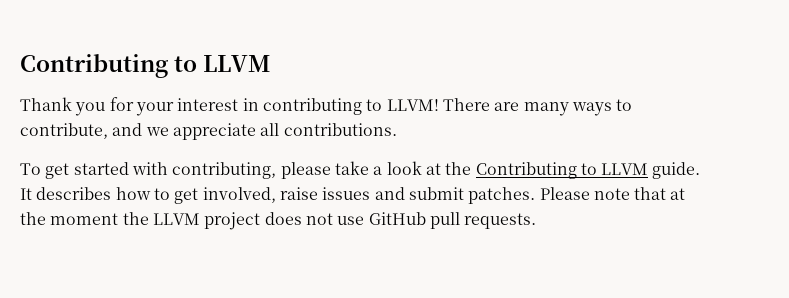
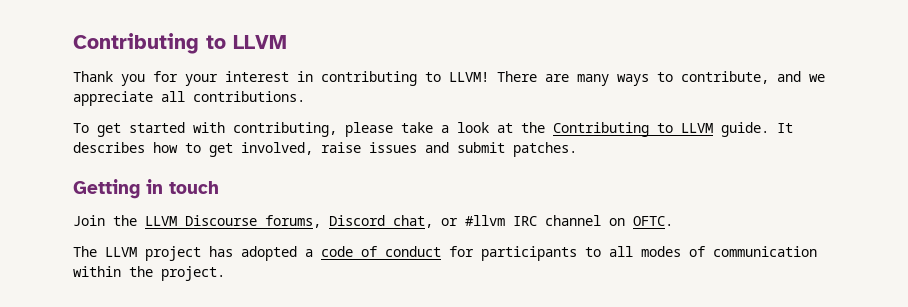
[539,187,686,200] [20,212,537,230] Please note that at the moment the LLVM project does not use GitHub pull requests. -> [73,179,219,199] [73,215,673,228] [73,246,817,261] [73,266,225,281] // Getting in touch // Join the LLVM Discourse forums, Discord chat, or #llvm IRC channel on OFTC. // The LLVM project has adopted a code of conduct for participants to all modes of communication within the project.

